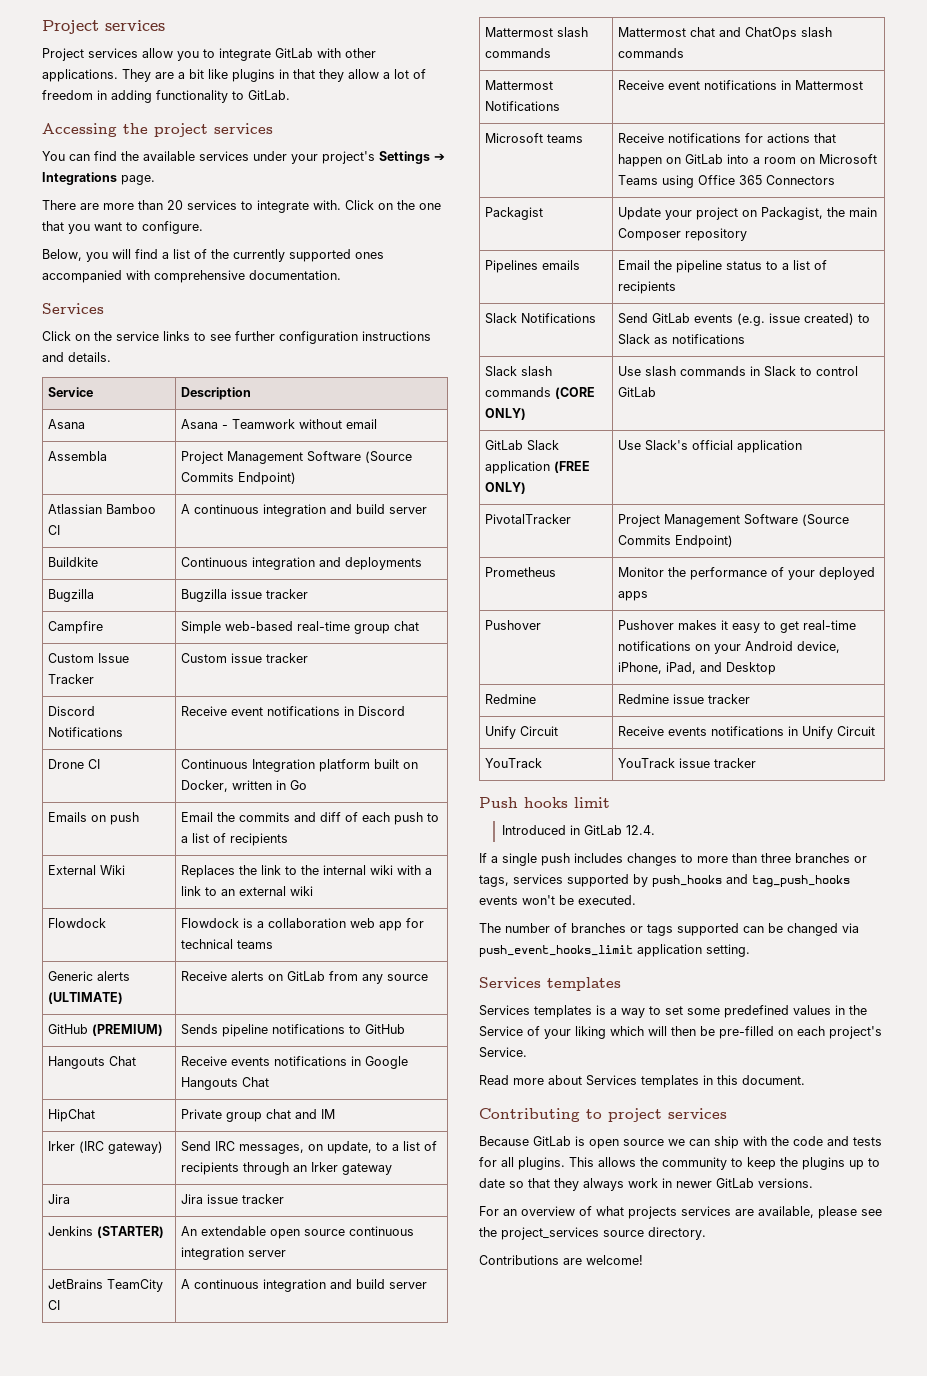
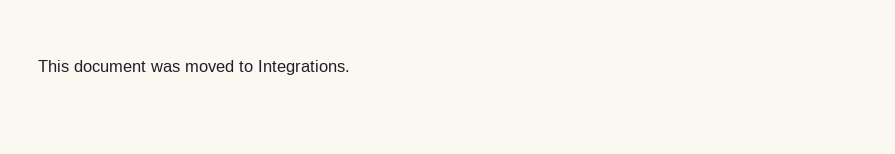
[42,20,165,34] [42,48,376,61] [42,69,426,82] [42,90,290,103] [42,123,273,137] [42,151,445,164] [42,172,155,185] [42,200,441,213] [42,221,203,234] [42,249,384,262] [42,270,341,283] [42,303,104,314] [42,331,431,344] [42,352,111,362] [47,387,93,397] [180,387,251,400] [47,419,85,429] [180,419,377,429] [47,451,107,461] [180,451,412,464] [180,472,296,485] [47,504,156,514] [47,525,60,535] [180,504,427,517] [47,557,98,567] [180,557,422,570] [47,589,94,602] [180,589,308,602] [47,621,103,634] [180,621,419,634] [47,653,129,663] [47,674,94,684] [180,653,308,663] [47,706,95,716] [47,727,123,737] [180,706,405,716] [47,759,100,769] [180,759,418,772] [180,780,307,792] [47,812,139,825] [180,812,439,825] [180,833,288,846] [47,865,125,875] [180,865,432,878] [180,886,313,896] [47,918,106,928] [180,918,424,931] [180,939,273,949] [47,971,130,981] [47,992,123,1004] [180,971,428,984] [47,1024,163,1036] [180,1024,405,1037] [47,1056,136,1069] [180,1056,408,1069] [180,1077,269,1090] [47,1109,95,1122] [180,1109,335,1122] [47,1141,163,1154] [180,1141,437,1154] [180,1162,392,1175] [47,1194,70,1204] [180,1194,284,1204] [47,1226,164,1238] [180,1226,414,1239] [180,1247,286,1260] [47,1279,163,1292] [47,1300,60,1310] [180,1279,427,1292] [484,27,588,37] [484,48,551,58] [617,27,832,40] [617,48,684,58] [484,80,553,90] [484,101,560,111] [617,80,863,90] [484,133,583,143] [617,133,836,143] [617,154,877,167] [617,175,835,188] [484,207,543,220] [617,207,877,220] [617,228,747,241] [484,260,580,273] [617,260,827,273] [617,281,676,294] [484,313,596,324] [617,313,870,326] [617,334,745,345] [484,366,552,377] [484,387,595,399] [484,408,526,420] [617,366,858,377] [617,387,656,397] [484,440,559,451] [484,461,590,474] [484,482,526,494] [617,440,802,453] [484,514,571,524] [617,514,849,527] [617,535,733,548] [484,567,556,577] [617,567,875,580] [617,591,648,601] [484,620,541,630] [617,620,856,633] [617,641,840,654] [617,662,776,675] [484,694,536,704] [617,694,750,704] [484,726,558,739] [617,726,875,739] [484,758,542,768] [617,758,756,768] [479,797,610,808] [501,825,655,835] [479,853,867,866] [479,874,850,887] [479,895,636,905] [479,923,859,936] [479,944,750,957] [479,977,621,991] [479,1005,867,1018] [479,1026,882,1039] [479,1047,527,1058] [479,1075,805,1088] [479,1108,727,1122] [479,1136,882,1149] [479,1157,880,1170] [479,1178,813,1191] [479,1206,882,1219] [479,1227,706,1240] [479,1255,643,1265] Project services // Project services allow you to integrate GitLab with other applications. They are a bit like plugins in that they allow a lot of freedom in adding functionality to GitLab. // Accessing the project services // You can find the available services under your project's Settings ➔ Integrations page. // There are more than 20 services to integrate with. Click on the one that you want to configure. // Below, you will find a list of the currently supported ones accompanied with comprehensive documentation. // Services // Click on the service links to see further configuration instructions and details. // Service | Description // Asana | Asana - Teamwork without email // Assembla | Project Management Software (Source Commits Endpoint) // Atlassian Bamboo CI | A continuous integration and build server // Buildkite | Continuous integration and deployments // Bugzilla | Bugzilla issue tracker // Campfire | Simple web-based real-time group chat // Custom Issue Tracker | Custom issue tracker // Discord Notifications | Receive event notifications in Discord // Drone CI | Continuous Integration platform built on Docker, written in Go // Emails on push | Email the commits and diff of each push to a list of recipients // External Wiki | Replaces the link to the internal wiki with a link to an external wiki // Flowdock | Flowdock is a collaboration web app for technical teams // Generic alerts (ULTIMATE) | Receive alerts on GitLab from any source // GitHub (PREMIUM) | Sends pipeline notifications to GitHub // Hangouts Chat | Receive events notifications in Google Hangouts Chat // HipChat | Private group chat and IM // Irker (IRC gateway) | Send IRC messages, on update, to a list of recipients through an Irker gateway // Jira | Jira issue tracker // Jenkins (STARTER) | An extendable open source continuous integration server // JetBrains TeamCity CI | A continuous integration and build server // Mattermost slash commands | Mattermost chat and ChatOps slash commands // Mattermost Notifications | Receive event notifications in Mattermost // Microsoft teams | Receive notifications for actions that happen on GitLab into a room on Microsoft Teams using Office 365 Connectors // Packagist | Update your project on Packagist, the main Composer repository // Pipelines emails | Email the pipeline status to a list of recipients // Slack Notifications | Send GitLab events (e.g. issue created) to Slack as notifications // Slack slash commands (CORE ONLY) | Use slash commands in Slack to control GitLab // GitLab Slack application (FREE ONLY) | Use Slack's official application // PivotalTracker | Project Management Software (Source Commits Endpoint) // Prometheus | Monitor the performance of your deployed apps // Pushover | Pushover makes it easy to get real-time notifications on your Android device, iPhone, iPad, and Desktop // Redmine | Redmine issue tracker // Unify Circuit | Receive events notifications in Unify Circuit // YouTrack | YouTrack issue tracker // Push hooks limit // Introduced in GitLab 12.4. // If a single push includes changes to more than three branches or tags, services supported by push_hooks and tag_push_hooks events won't be executed. // The number of branches or tags supported can be changed via push_event_hooks_limit application setting. // Services templates // Services templates is a way to set some predefined values in the Service of your liking which will then be pre-filled on each project's Service. // Read more about Services templates in this document. // Contributing to project services // Because GitLab is open source we can ship with the code and tests for all plugins. This allows the community to keep the plugins up to date so that they always work in newer GitLab versions. // For an overview of what projects services are available, please see the project_services source directory. // Contributions are welcome! -> [38,60,350,75] This document was moved to Integrations.

